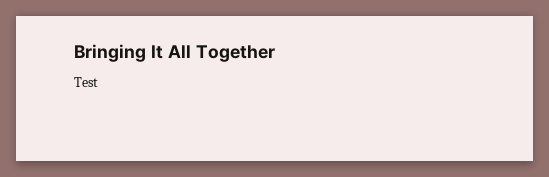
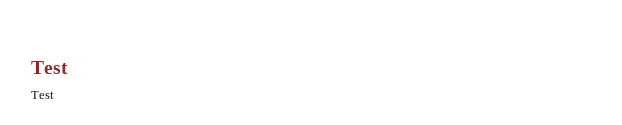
[74,44,275,62] Bringing It All Together -> [31,61,68,74] Test

